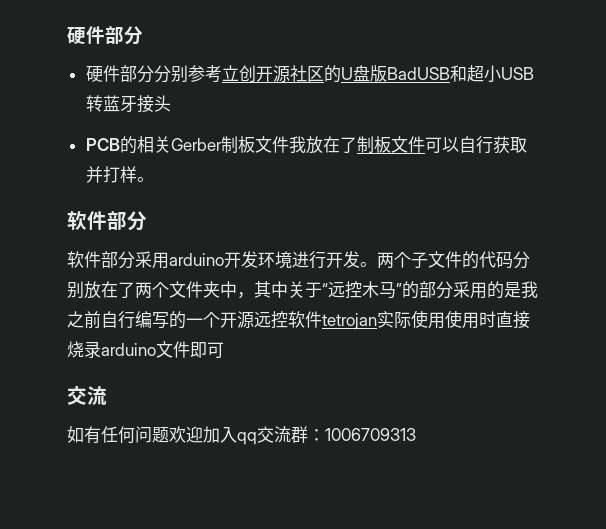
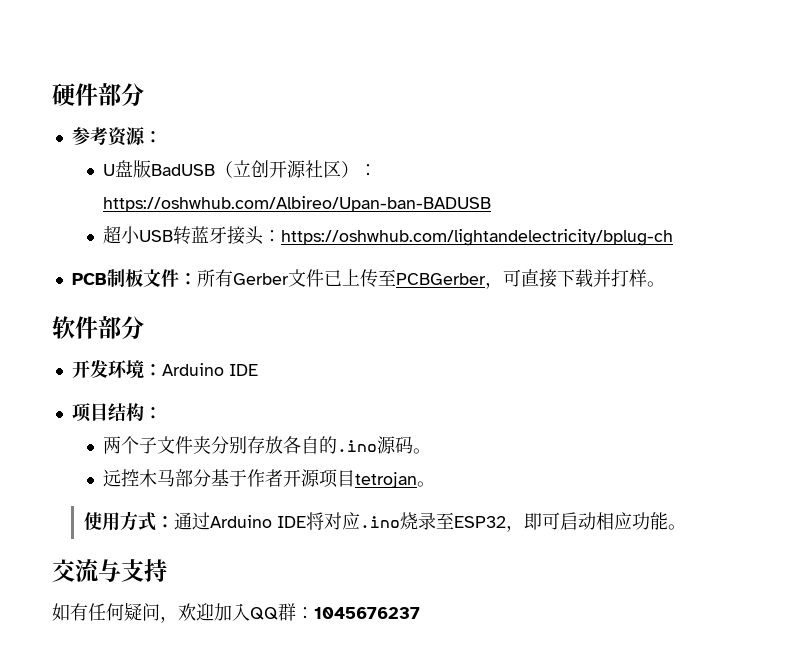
[85,65,467,83] 硬件部分分别参考立创开源社区的U盘版BadUSB和 -> [71,127,162,146] [103,160,378,178] [103,196,492,212] 参考资源： // U盘版BadUSB（立创开源社区）：https://oshwhub.com/Albireo/Upan-ban-BADUSB //
(171, 103) none -> [263,229,674,246] ：https://oshwhub.com/lightandelectricity/bplug-ch
[119,136,527,154] [85,166,154,183] [67,211,147,231] [67,251,530,269] [67,281,538,299] [67,310,530,330] [67,341,224,358] [67,386,107,406] 的相关Gerber制板文件我放在了制板文件可以自行获取并打样。 // 软件部分 // 软件部分采用arduino开发环境进行开发。两个子文件的代码分别放在了两个文件夹中，其中关于“远控木马”的部分采用的是我之前自行编写的一个开源远控软件tetrojan实际使用使用时直接烧录arduino文件即可 // 交流 -> [106,269,665,289] [52,316,144,340] [71,360,258,379] [71,403,162,422] [103,436,432,454] [103,469,436,488] [83,511,686,532] [52,559,167,582] 制板文件：所有Gerber文件已上传至PCBGerber，可直接下载并打样。 // 软件部分 // 开发环境：Arduino IDE // 项目结构： // 两个子文件夹分别存放各自的.ino源码。 // 远控木马部分基于作者开源项目tetrojan。 // 使用方式：通过Arduino IDE将对应.ino烧录至ESP32，即可启动相应功能。 // 交流与支持
[135,426,169,443] 问题 -> [124,602,178,623] 疑问，
[237,426,416,445] qq交流群：1006709313 -> [250,603,420,621] QQ群：1045676237

